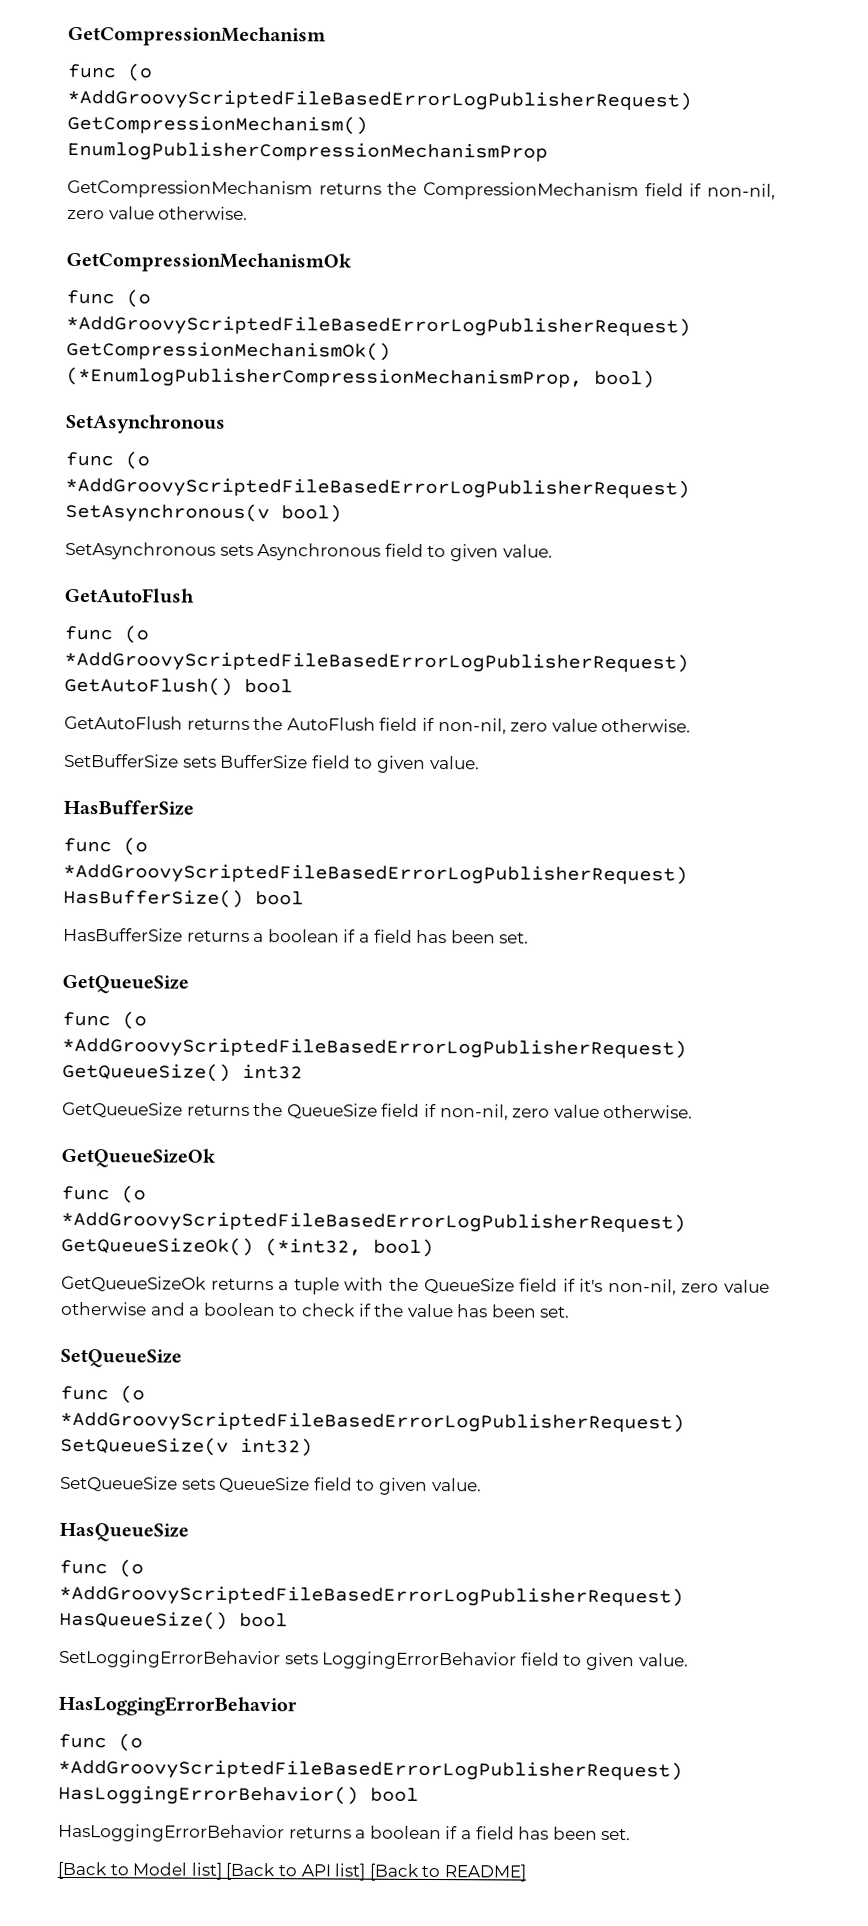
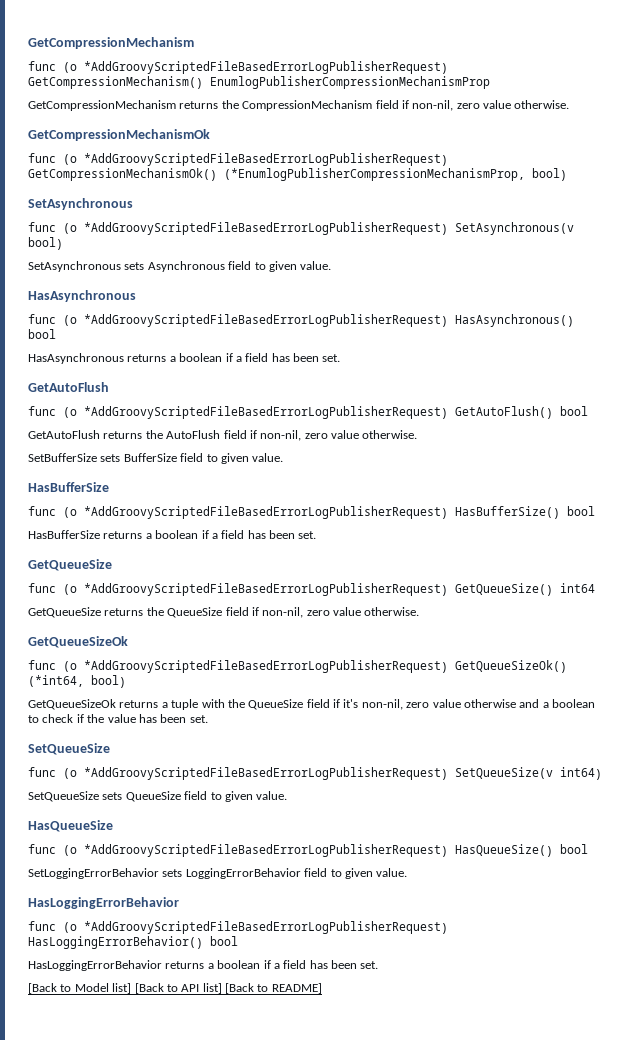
(553, 551) none -> [28,290,136,302] [28,314,574,327] [28,329,56,339] [28,353,341,364] // HasAsynchronous // func (o *AddGroovyScriptedFileBasedErrorLogPublisherRequest) HasAsynchronous() bool // HasAsynchronous returns a boolean if a field has been set.
[242,1063,303,1080] int32 -> [560,583,595,593] int64
[265,1238,362,1257] (*int32, -> [28,675,84,687] (*int64,
[240,1437,313,1457] int32) -> [560,767,602,780] int64)

